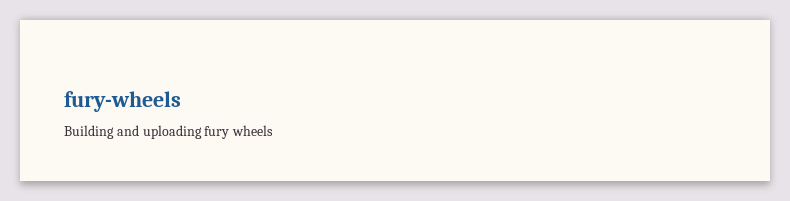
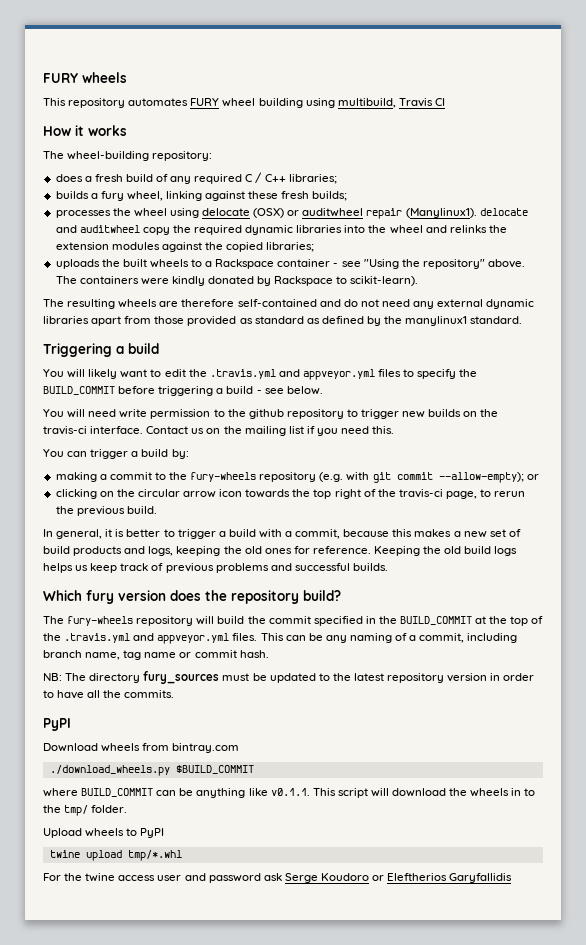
[64,91,181,112] [64,125,274,139] fury-wheels // Building and uploading fury wheels -> [43,72,127,83] [43,98,445,108] [43,125,127,136] [43,151,213,161] [55,172,337,184] [55,191,348,201] [55,208,528,219] [55,225,507,235] [55,242,315,252] [55,259,526,269] [55,276,419,286] [43,299,535,309] [43,316,523,326] [43,343,159,357] [43,369,478,380] [43,386,323,396] [43,409,499,419] [43,426,395,436] [43,449,189,459] [55,472,539,483] [55,489,526,499] [55,506,157,516] [43,529,521,539] [43,546,518,556] [43,563,388,573] [43,590,341,604] [43,616,544,626] [43,633,518,644] [43,650,269,660] [43,671,535,684] [43,690,175,699] [43,718,71,731] [43,743,240,753] [49,765,254,776] [43,788,536,798] [43,805,128,816] [43,828,165,838] [49,850,182,861] [43,873,513,883] FURY wheels // This repository automates FURY wheel building using multibuild, Travis CI // How it works // The wheel-building repository: // does a fresh build of any required C / C++ libraries; // builds a fury wheel, linking against these fresh builds; // processes the wheel using delocate (OSX) or auditwheel repair (Manylinux1). delocate and auditwheel copy the required dynamic libraries into the wheel and relinks the extension modules against the copied libraries; // uploads the built wheels to a Rackspace container - see "Using the repository" above. The containers were kindly donated by Rackspace to scikit-learn). // The resulting wheels are therefore self-contained and do not need any external dynamic libraries apart from those provided as standard as defined by the manylinux1 standard. // Triggering a build // You will likely want to edit the .travis.yml and appveyor.yml files to specify the BUILD_COMMIT before triggering a build - see below. // You will need write permission to the github repository to trigger new builds on the travis-ci interface. Contact us on the mailing list if you need this. // You can trigger a build by: // making a commit to the fury-wheels repository (e.g. with git commit --allow-empty); or // clicking on the circular arrow icon towards the top right of the travis-ci page, to rerun the previous build. // In general, it is better to trigger a build with a commit, because this makes a new set of build products and logs, keeping the old ones for reference. Keeping the old build logs helps us keep track of previous problems and successful builds. // Which fury version does the repository build? // The fury-wheels repository will build the commit specified in the BUILD_COMMIT at the top of the .travis.yml and appveyor.yml files. This can be any naming of a commit, including branch name, tag name or commit hash. // NB: The directory fury_sources must be updated to the latest repository version in order to have all the commits. // PyPI // Download wheels from bintray.com // ./download_wheels.py $BUILD_COMMIT // where BUILD_COMMIT can be anything like v0.1.1. This script will download the wheels in to the tmp/ folder. // Upload wheels to PyPI // twine upload tmp/*.whl // For the twine access user and password ask Serge Koudoro or Eleftherios Garyfallidis

